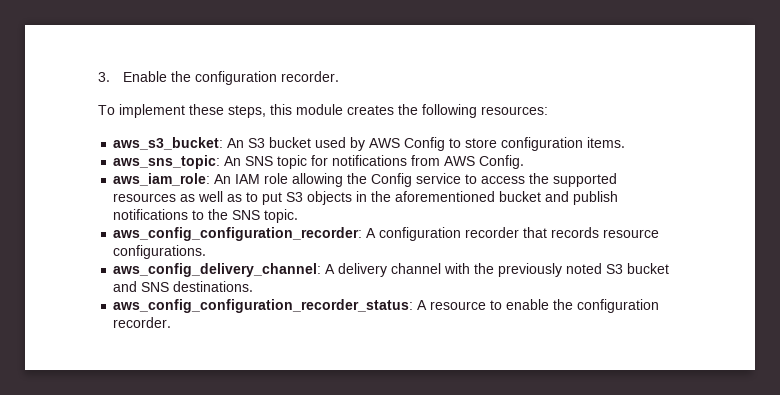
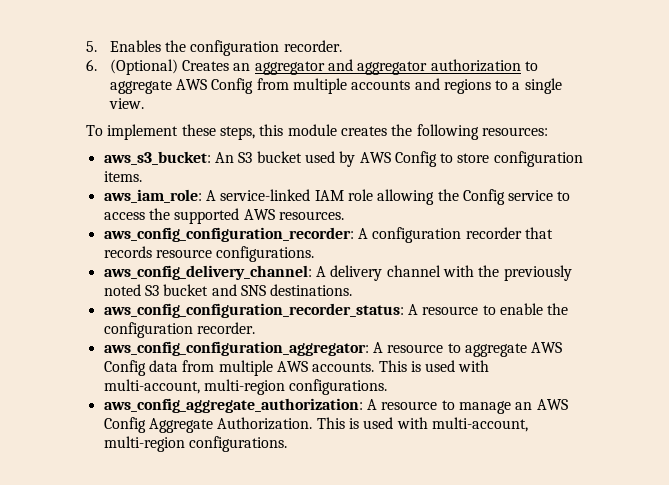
[98,71,340,85] 3. Enable the configuration recorder. -> [86,40,342,56] [86,59,538,75] [109,78,562,94] [108,98,144,109] 5. Enables the configuration recorder. // 6. (Optional) Creates an aggregator and aggregator authorization to aggregate AWS Config from multiple accounts and regions to a single view.
[113,155,525,169] // aws_sns_topic: An SNS topic for notifications from AWS Config. -> (142, 176) none
[214,174,232,184] An -> [205,189,311,201] A service-linked
[113,191,619,205] [113,209,299,223] resources as well as to put S3 objects in the aforementioned bucket and publish notifications to the SNS topic. -> [243,209,344,220] AWS resources.
(172, 322) none -> [103,341,563,357] [103,360,490,376] [103,379,388,395] [103,398,568,414] [103,417,528,433] [103,436,287,452] // aws_config_configuration_aggregator: A resource to aggregate AWS Config data from multiple AWS accounts. This is used with multi-account, multi-region configurations. // aws_config_aggregate_authorization: A resource to manage an AWS Config Aggregate Authorization. This is used with multi-account, multi-region configurations.

